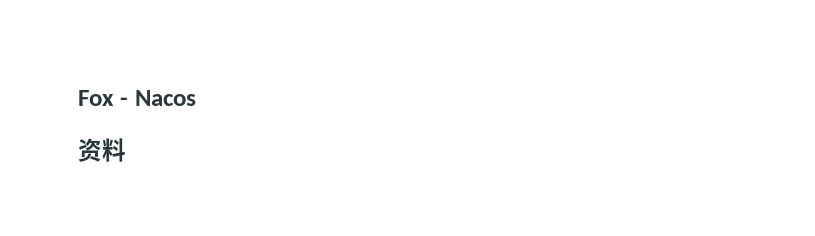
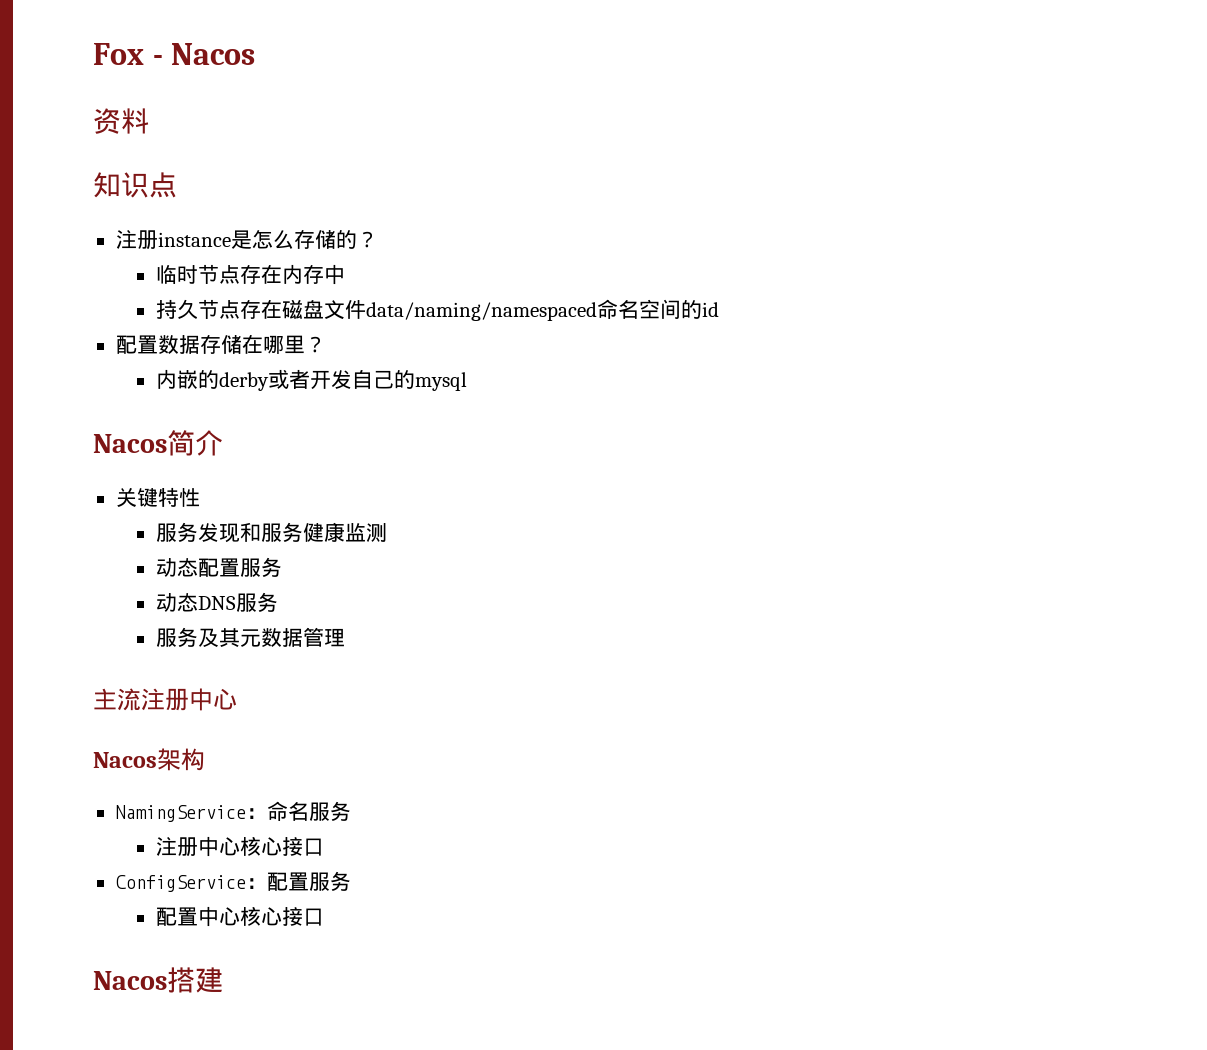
(126, 150) none -> [93,172,177,198] [115,229,378,249] [155,264,345,285] [155,299,719,321] [115,334,326,354] [155,369,467,391] [93,430,223,456] [115,487,200,507] [155,522,387,543] [155,557,282,577] [155,592,278,612] [155,627,345,647] [93,688,237,711] [93,748,205,771] [115,801,351,822] [155,836,324,857] [115,871,351,892] [155,906,324,927] [93,967,223,993] // 知识点 // 注册instance是怎么存储的？ // 临时节点存在内存中 // 持久节点存在磁盘文件data/naming/namespaced命名空间的id // 配置数据存储在哪里？ // 内嵌的derby或者开发自己的mysql // Nacos简介 // 关键特性 // 服务发现和服务健康监测 // 动态配置服务 // 动态DNS服务 // 服务及其元数据管理 // 主流注册中心 // Nacos架构 // NamingService：命名服务 // 注册中心核心接口 // ConfigService：配置服务 // 配置中心核心接口 // Nacos搭建

